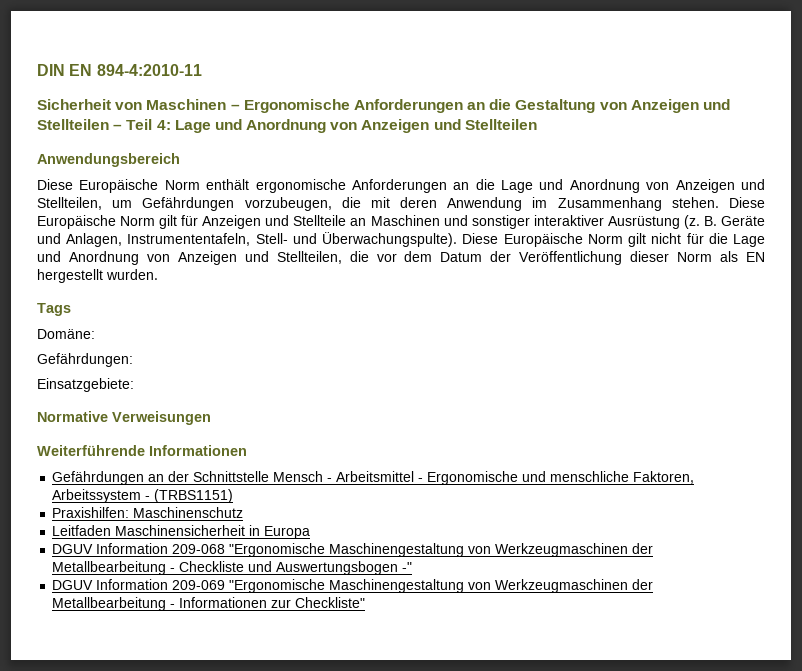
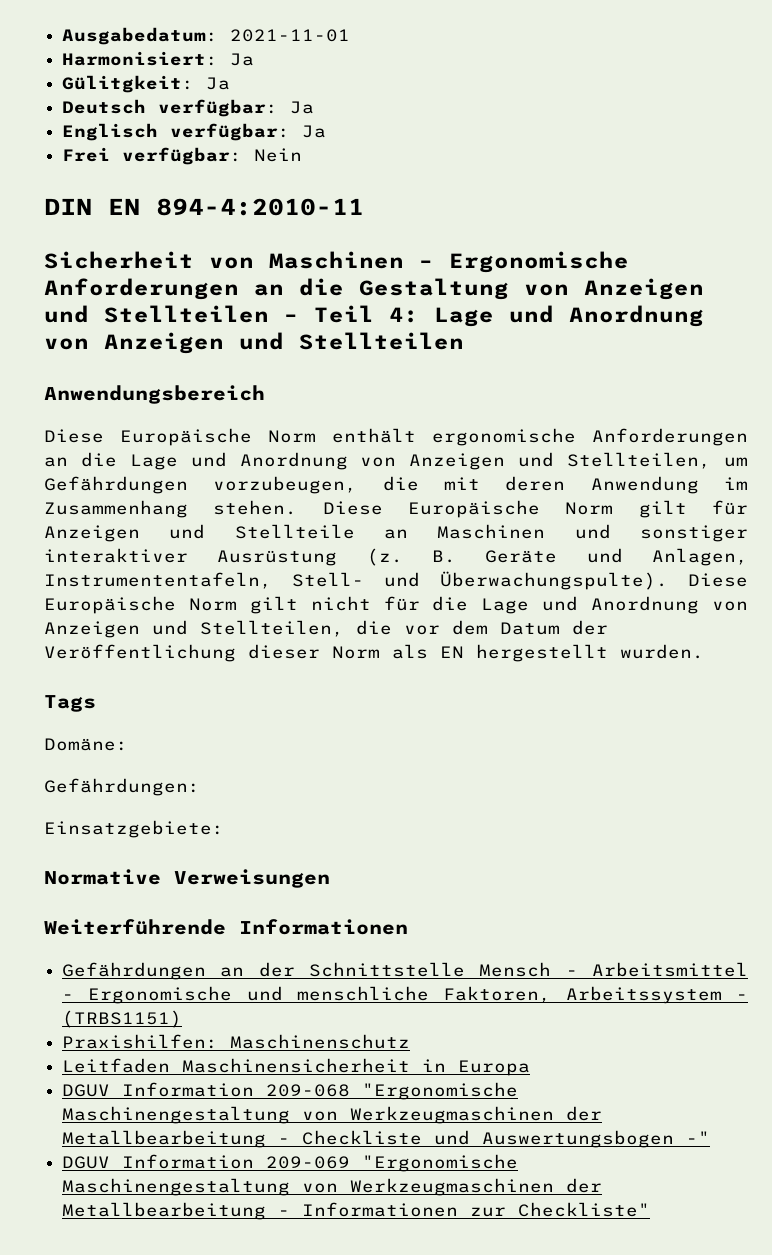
(37, 70) none -> [62,27,351,45] [62,51,255,66] [62,75,231,93] [62,99,315,117] [62,123,327,141] [62,147,303,165] Ausgabedatum: 2021-11-01 // Harmonisiert: Ja // Gülitgkeit: Ja // Deutsch verfügbar: Ja // Englisch verfügbar: Ja // Frei verfügbar: Nein //

